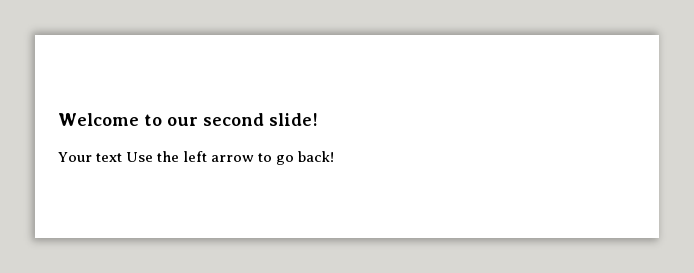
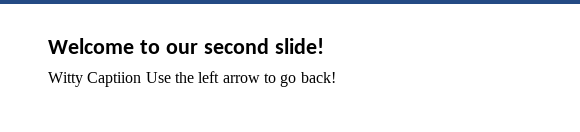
[58,152,123,162] Your text -> [48,72,142,87] Witty Captiion

